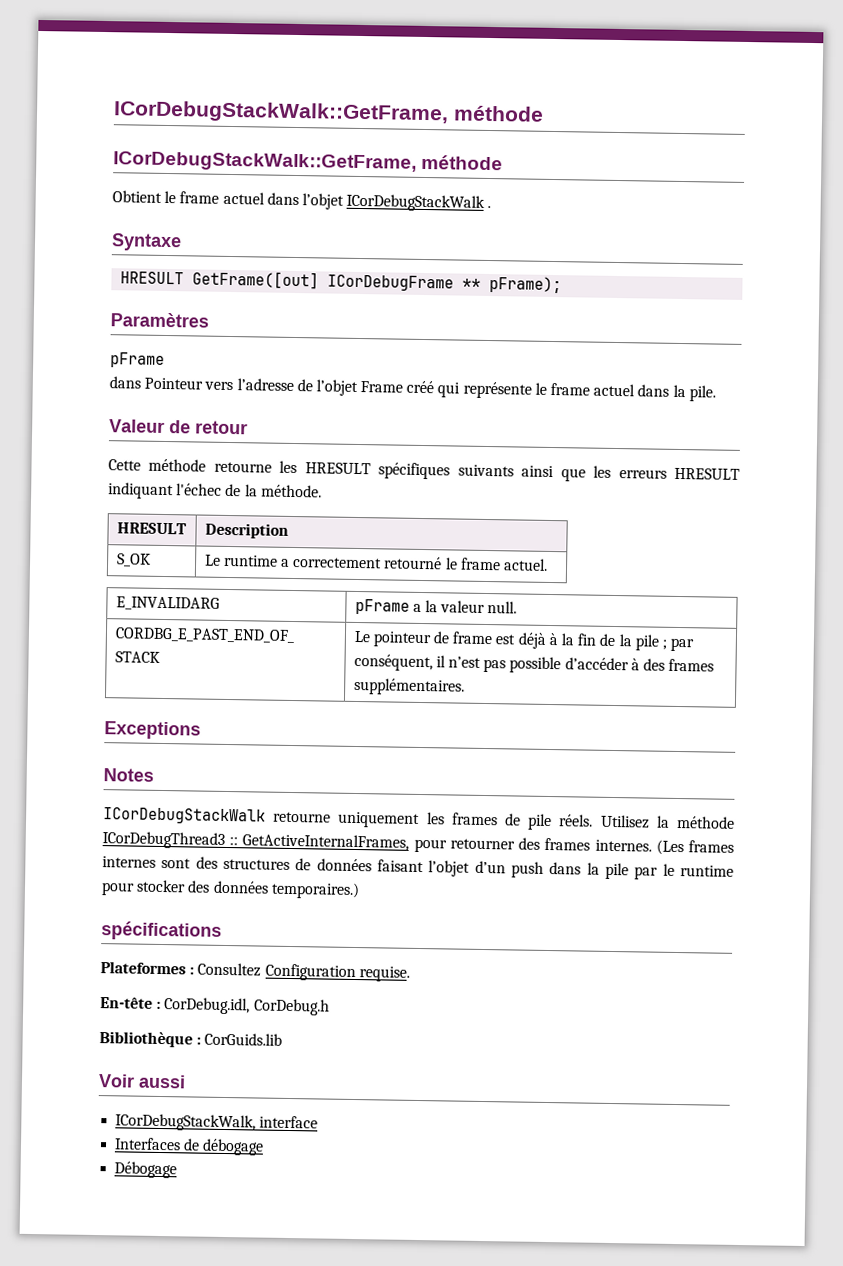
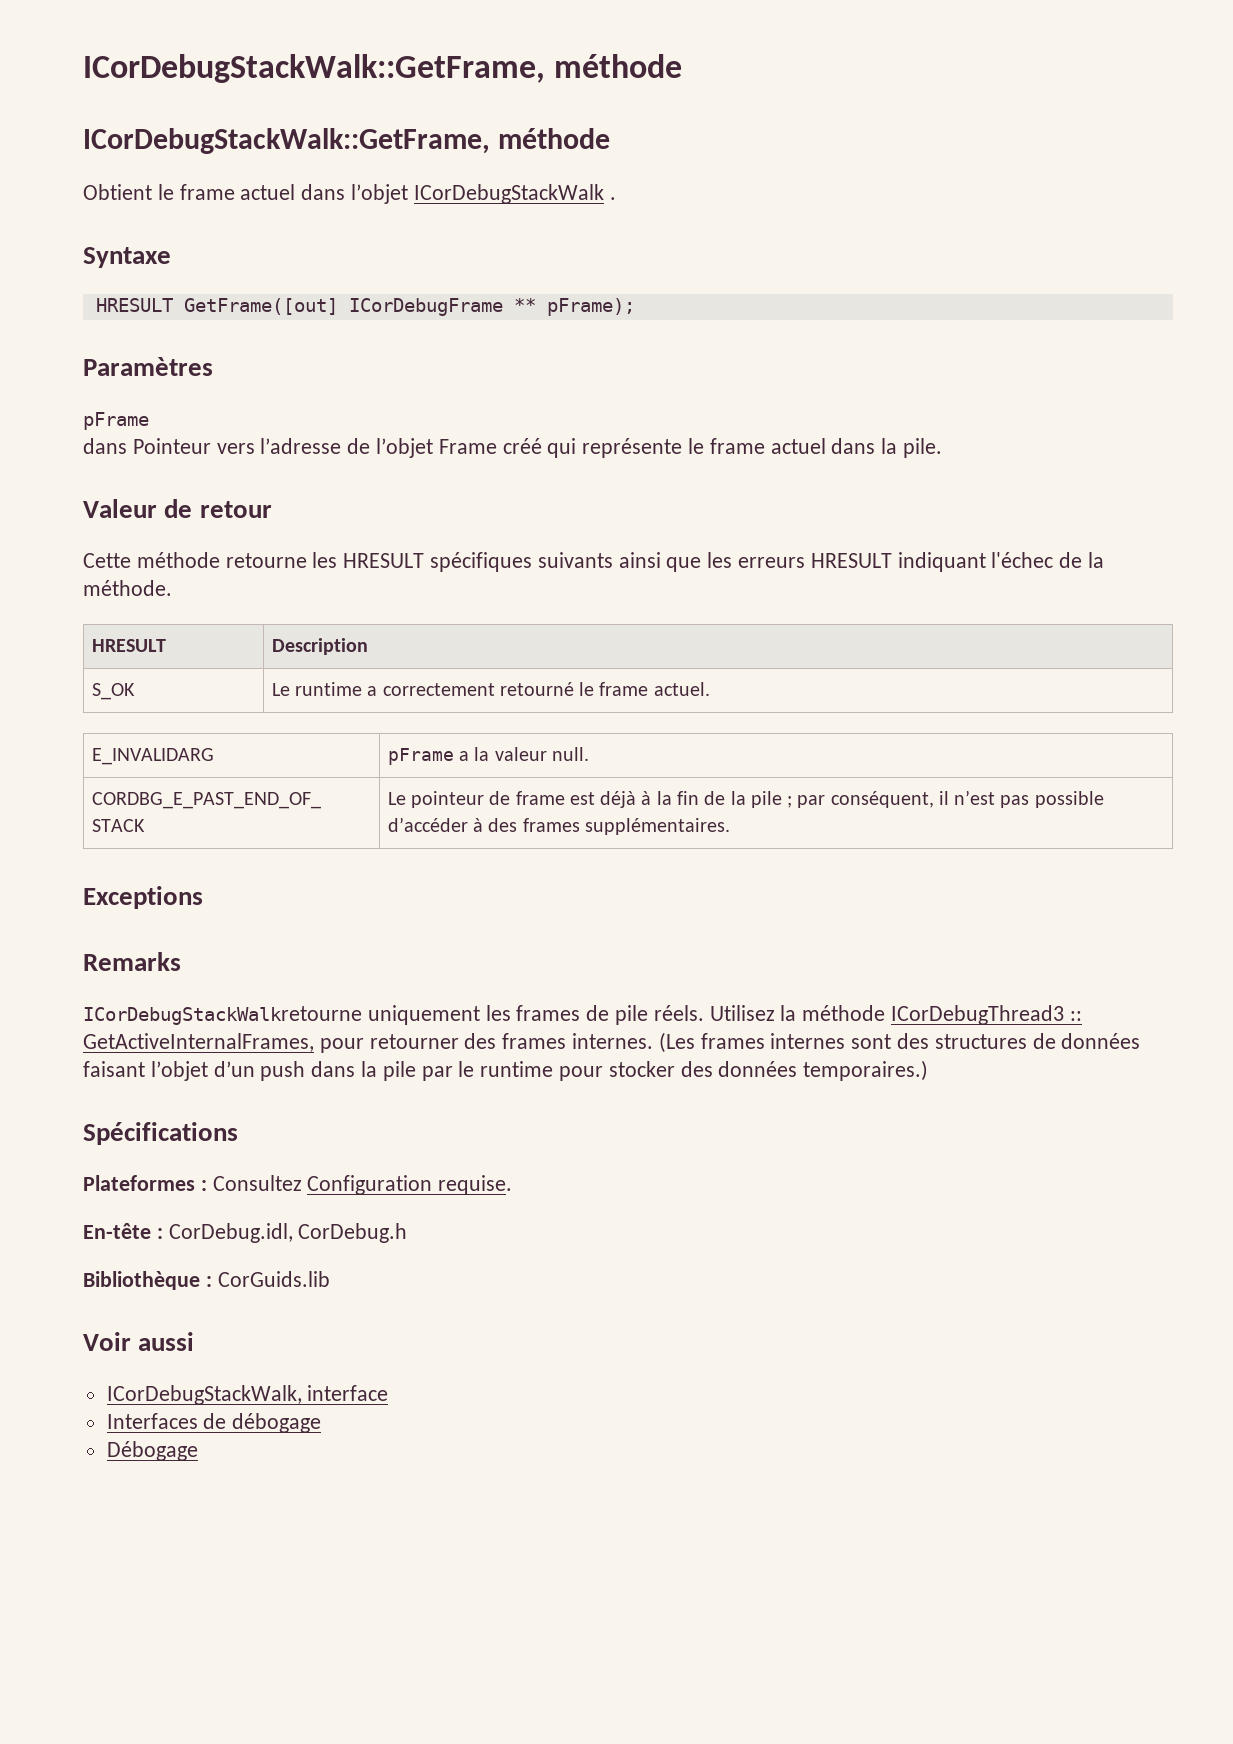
[103,768,154,782] [103,807,332,825] Notes // ICorDebugStackWalk retourne -> [83,952,181,971] [83,1006,362,1025] Remarks // ICorDebugStackWalkretourne
[101,921,222,941] spécifications -> [83,1122,238,1145] Spécifications

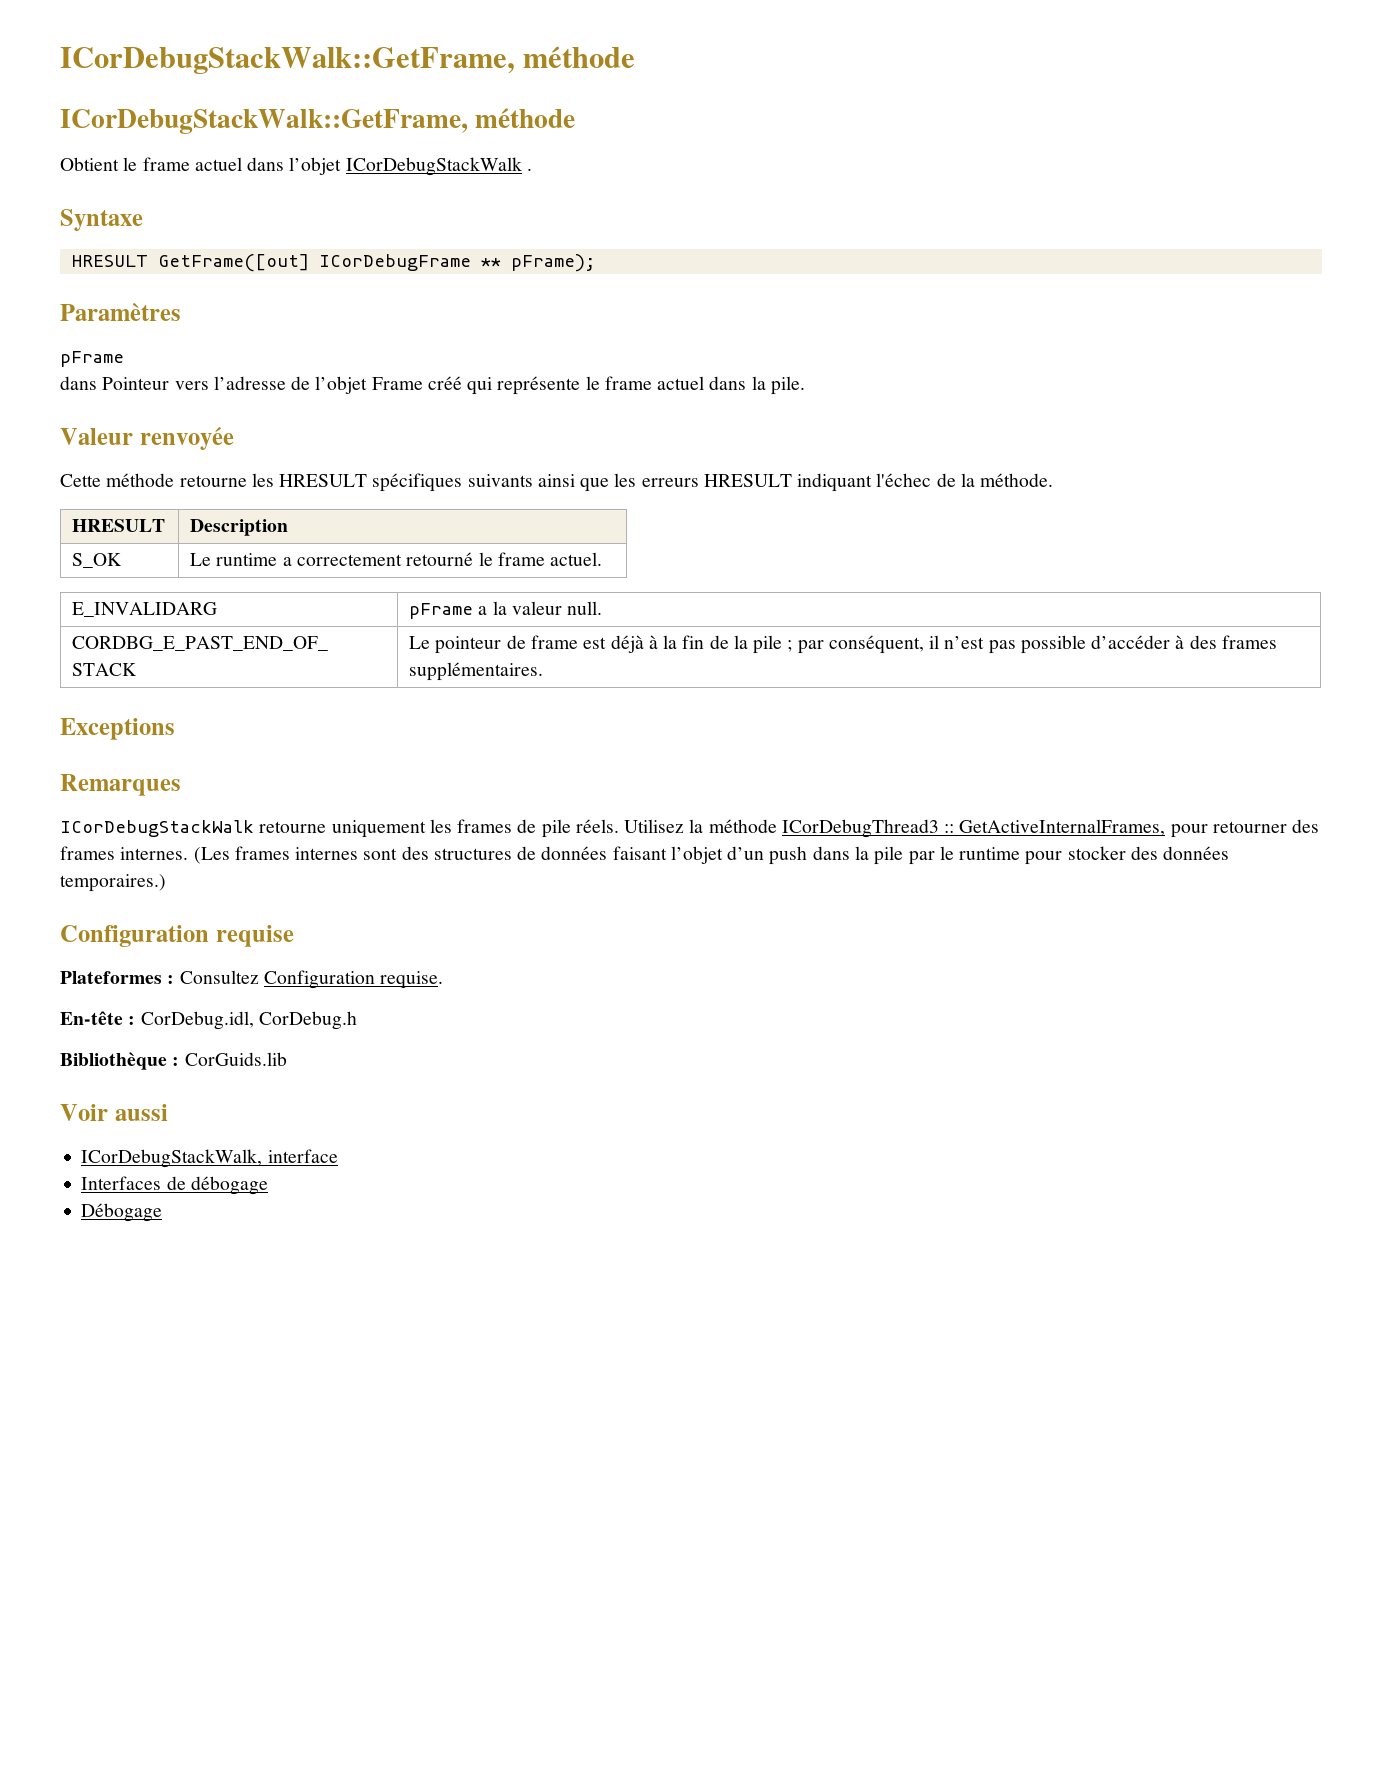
[164,499,272,518] de retour -> [139,427,234,450] renvoyée
[83,952,181,971] [83,1006,362,1025] Remarks // ICorDebugStackWalkretourne -> [60,774,181,796] [60,820,327,837] Remarques // ICorDebugStackWalk retourne
[83,1122,238,1145] Spécifications -> [60,925,294,947] Configuration requise

